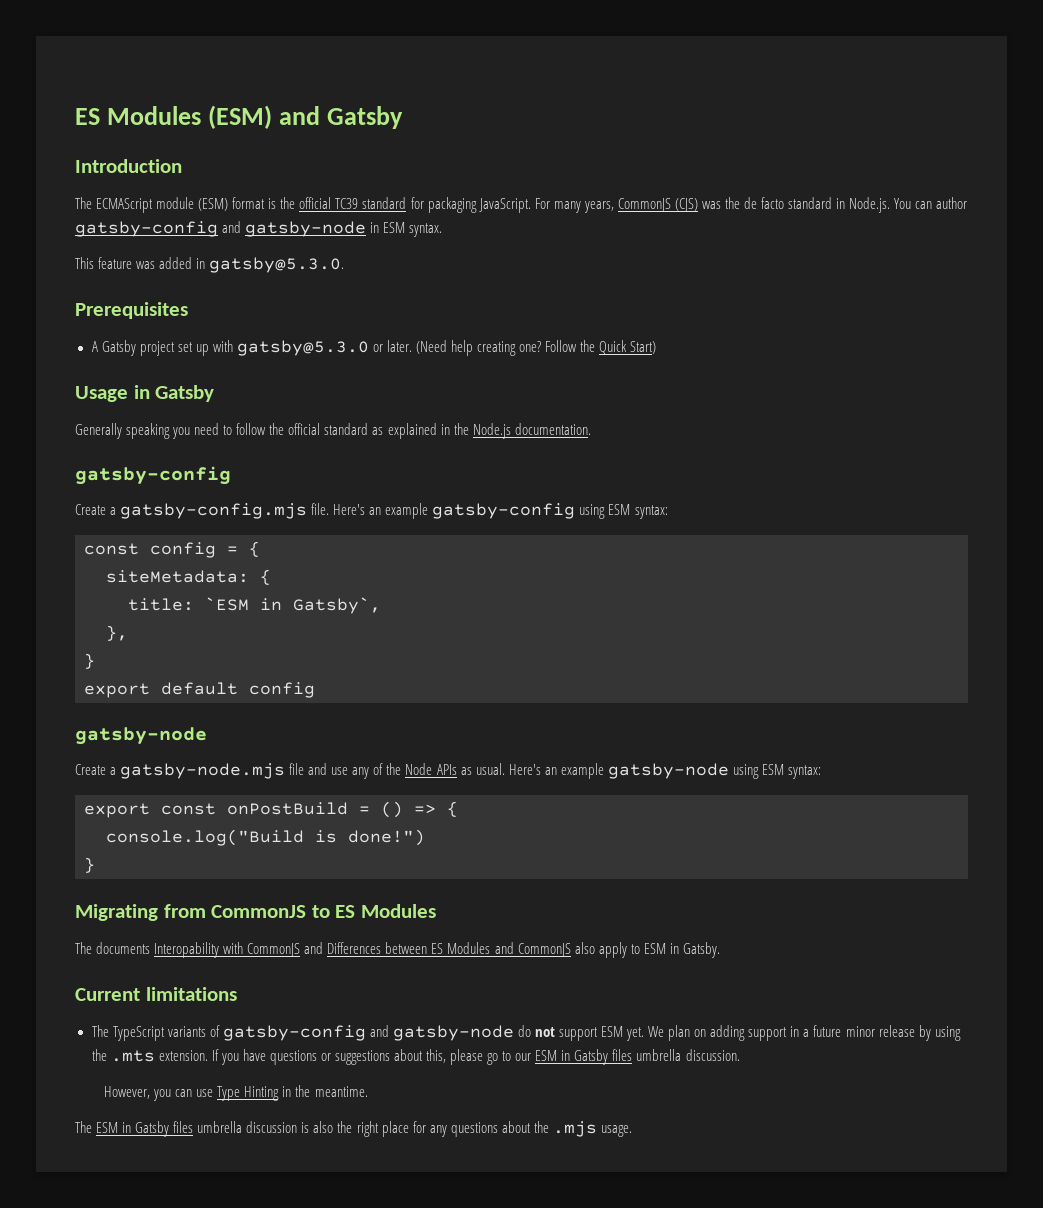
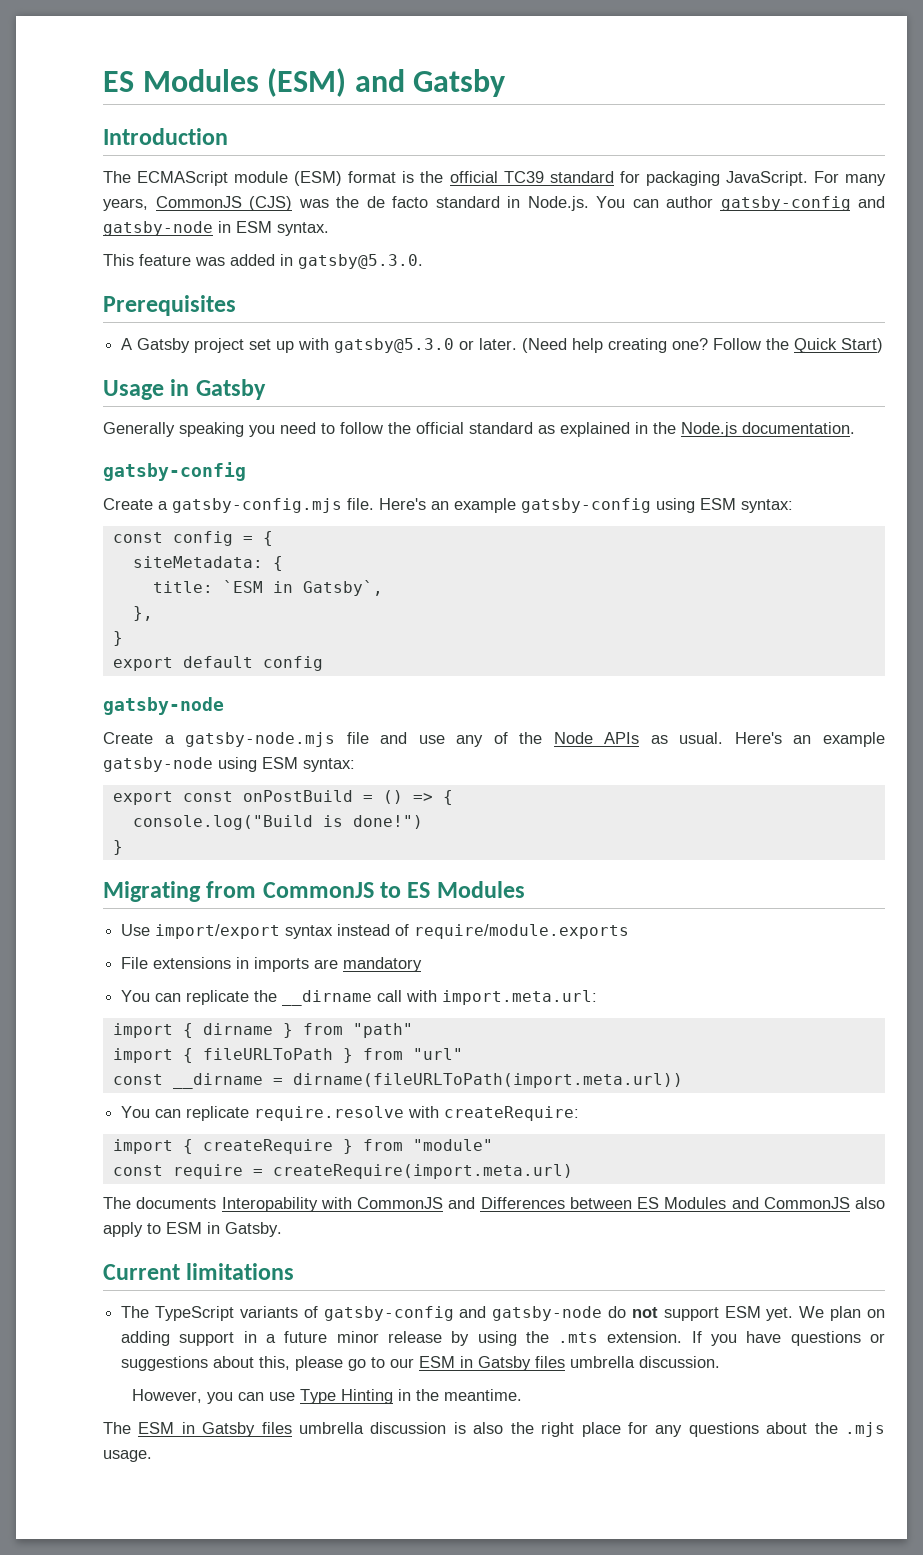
(436, 911) none -> [121,924,630,939] [121,957,423,972] [121,990,598,1006] [112,1023,413,1038] [112,1048,463,1063] [112,1073,683,1089] [121,1106,580,1121] [112,1139,493,1154] [112,1164,573,1179] // Use import/export syntax instead of require/module.exports // File extensions in imports are mandatory // You can replicate the __dirname call with import.meta.url: // import { dirname } from "path" // import { fileURLToPath } from "url" // const __dirname = dirname(fileURLToPath(import.meta.url)) // You can replicate require.resolve with createRequire: // import { createRequire } from "module" // const require = createRequire(import.meta.url)

